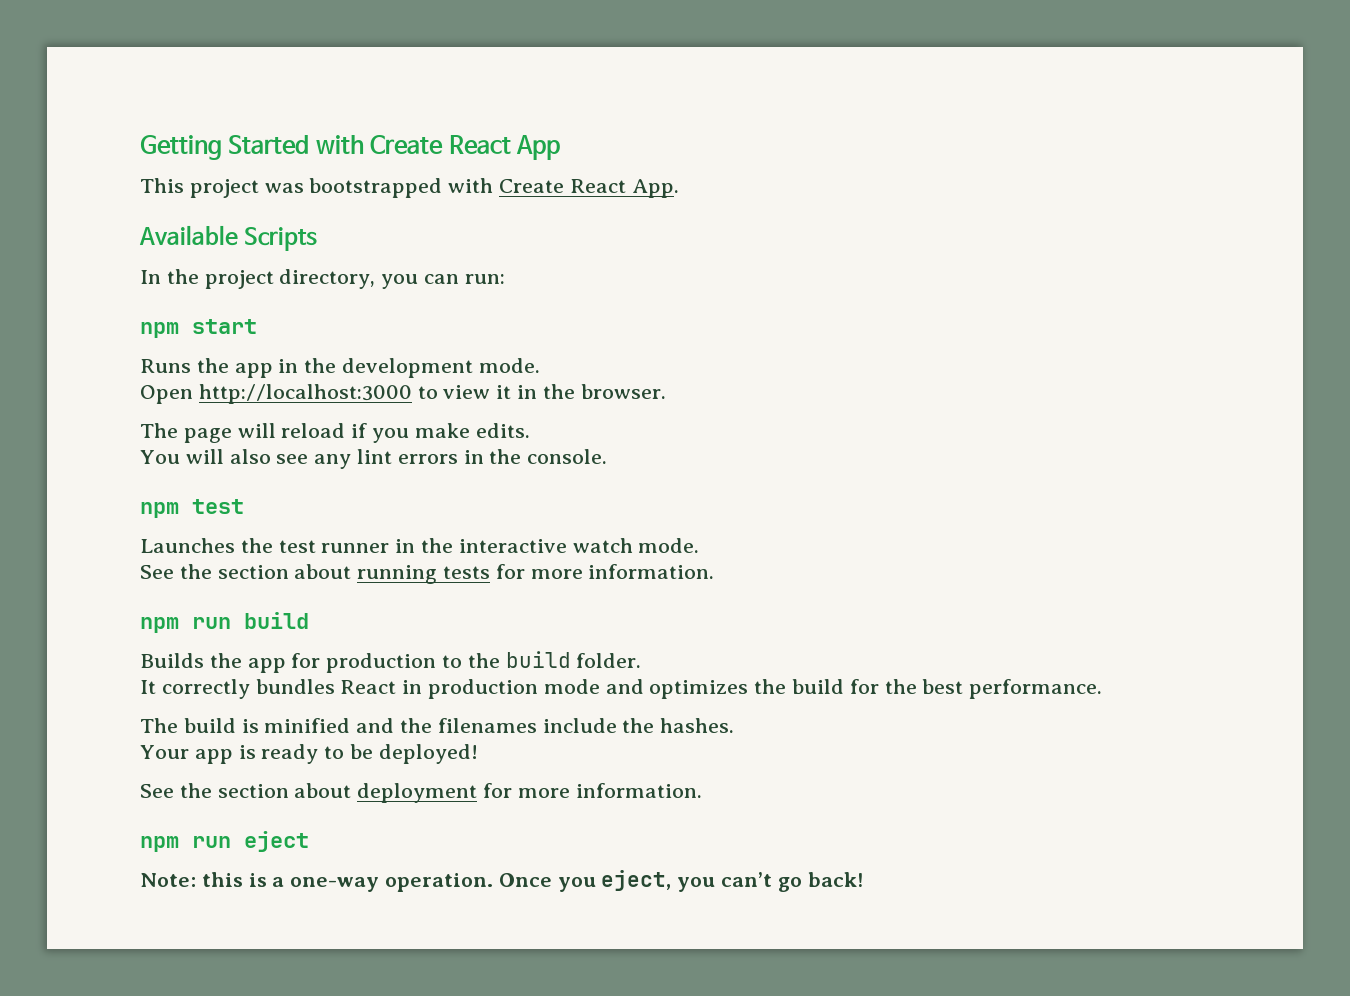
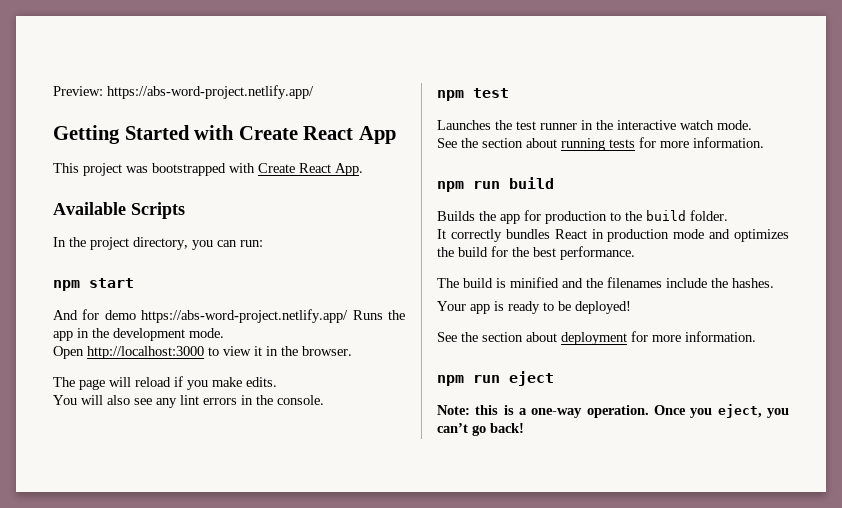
(140, 147) none -> [53,85,314,99] Preview: https://abs-word-project.netlify.app/ //
(257, 326) none -> [53,309,349,323] And for demo https://abs-word-project.netlify.app/

